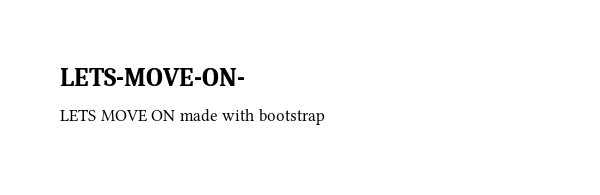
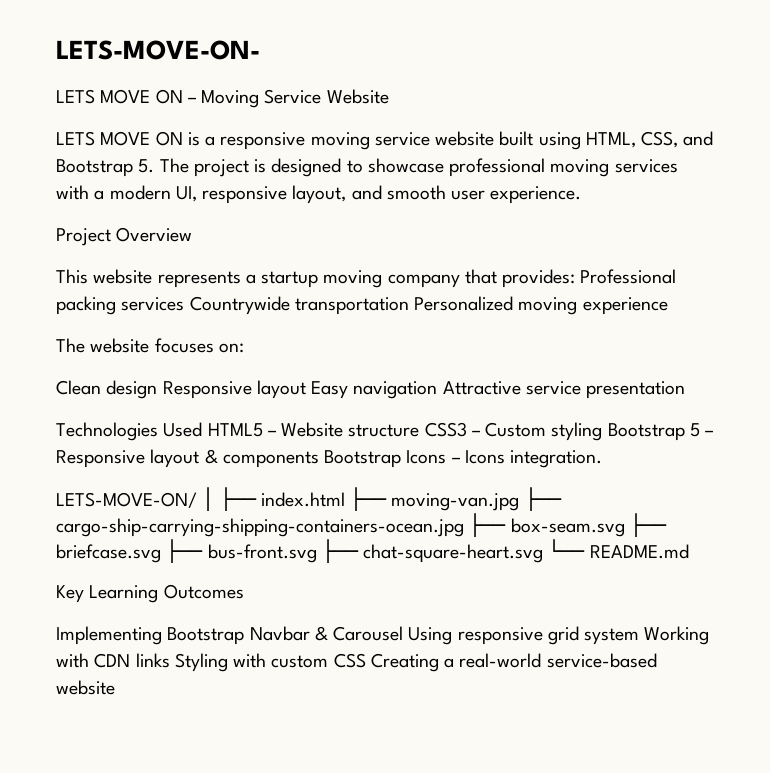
[179,109,325,125] made with bootstrap -> [187,89,389,108] [56,131,714,150] [56,158,678,177] [56,185,582,204] [56,227,193,246] [56,269,677,288] [56,296,668,315] [56,338,244,353] [56,380,686,399] [56,422,714,441] [56,449,603,468] [56,487,562,511] [56,513,667,537] [56,539,689,563] [56,584,244,603] [56,626,710,645] [56,653,657,672] [56,680,115,695] – Moving Service Website // LETS MOVE ON is a responsive moving service website built using HTML, CSS, and Bootstrap 5. The project is designed to showcase professional moving services with a modern UI, responsive layout, and smooth user experience. // Project Overview // This website represents a startup moving company that provides: Professional packing services Countrywide transportation Personalized moving experience // The website focuses on: // Clean design Responsive layout Easy navigation Attractive service presentation // Technologies Used HTML5 – Website structure CSS3 – Custom styling Bootstrap 5 – Responsive layout & components Bootstrap Icons – Icons integration. // LETS-MOVE-ON/ │ ├── index.html ├── moving-van.jpg ├── cargo-ship-carrying-shipping-containers-ocean.jpg ├── box-seam.svg ├── briefcase.svg ├── bus-front.svg ├── chat-square-heart.svg └── README.md // Key Learning Outcomes // Implementing Bootstrap Navbar & Carousel Using responsive grid system Working with CDN links Styling with custom CSS Creating a real-world service-based website

